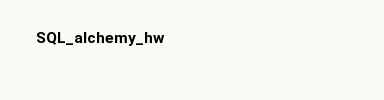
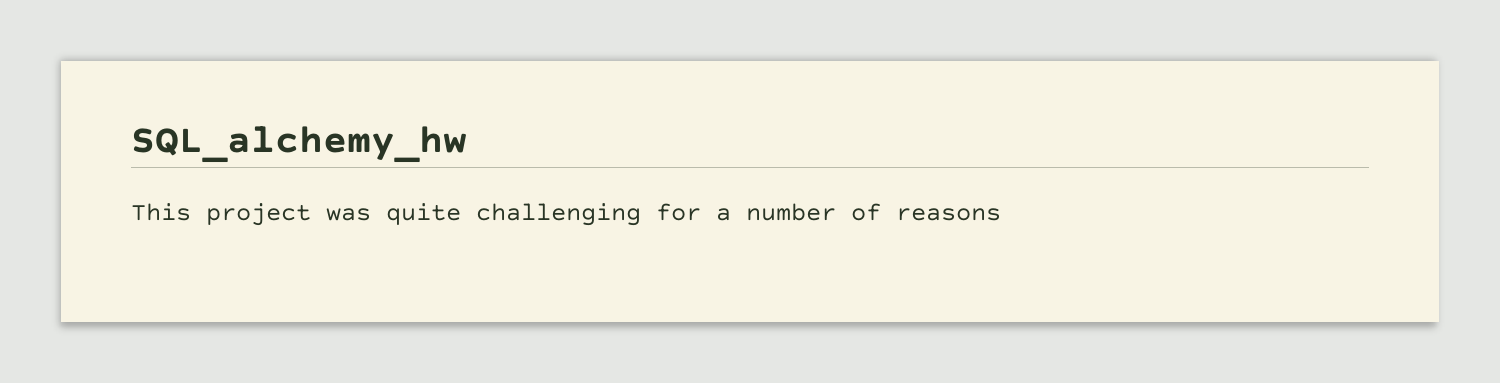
(165, 39) none -> [131,203,1001,226] // This project was quite challenging for a number of reasons

